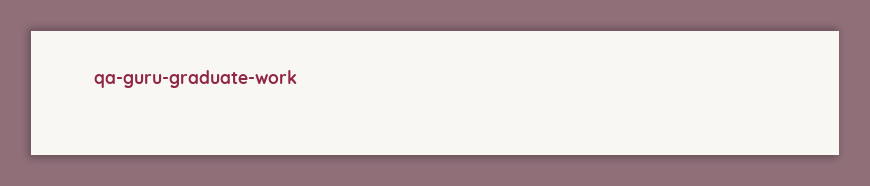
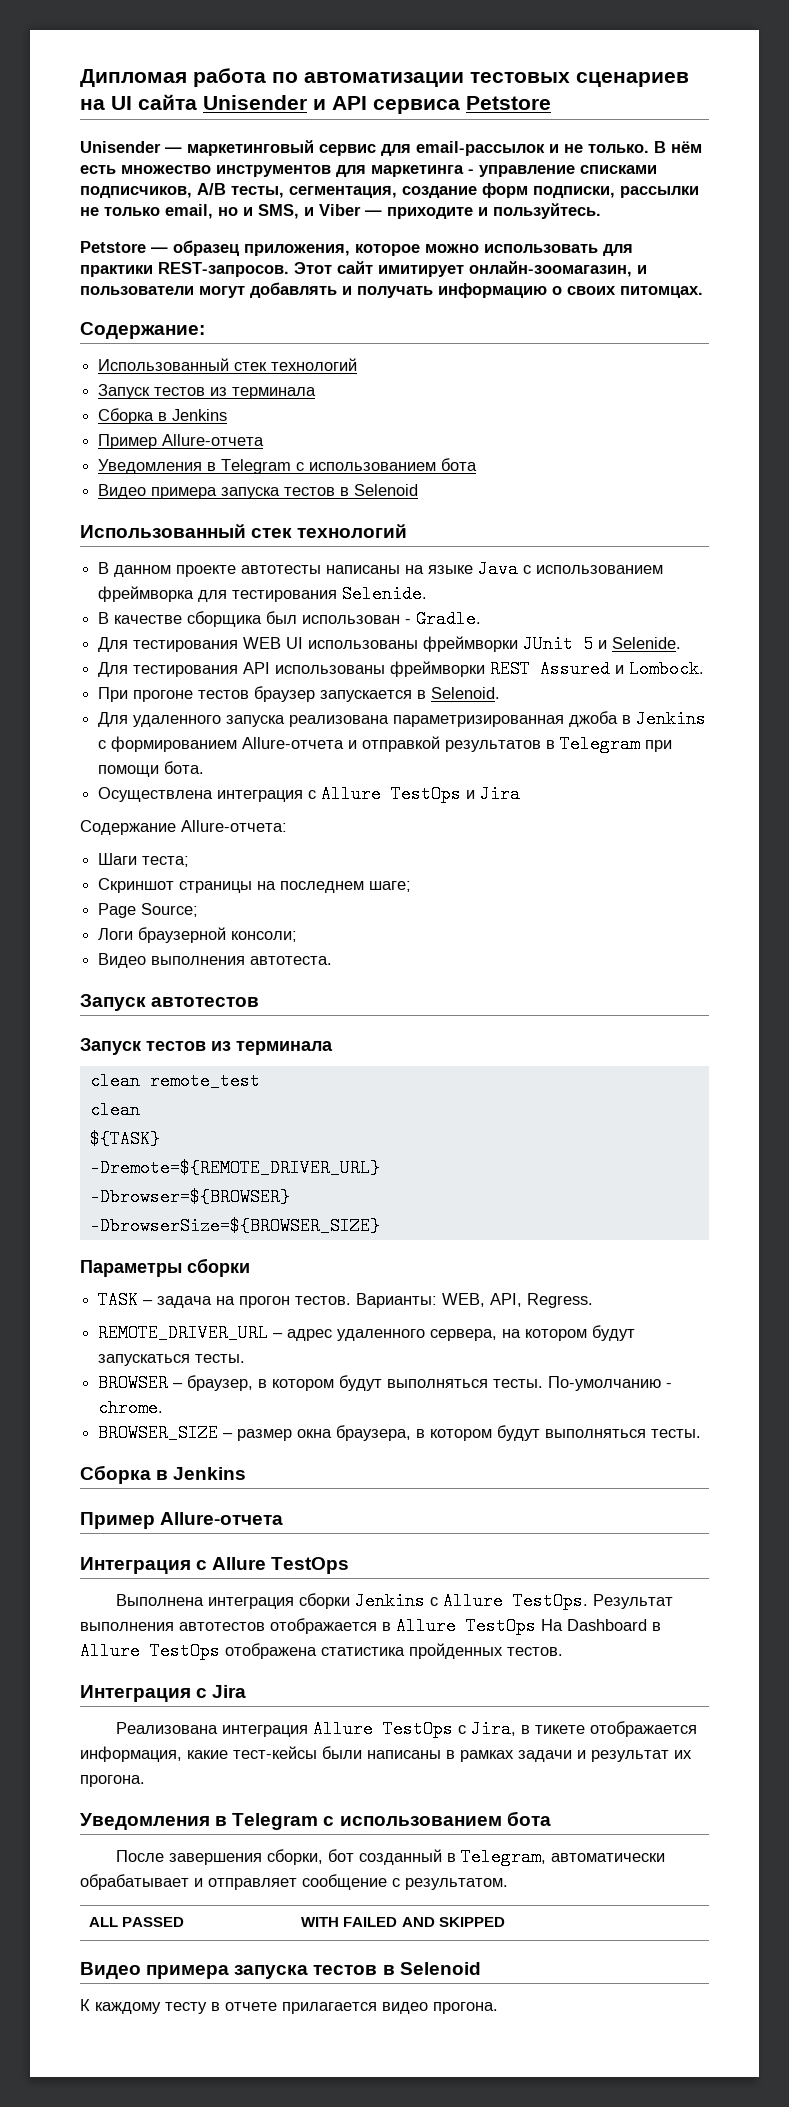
[94,70,297,88] qa-guru-graduate-work -> [80,68,689,87] [80,94,551,114] [80,140,702,156] [80,165,657,177] [80,183,699,198] [80,203,601,219] [80,240,633,256] [80,261,647,277] [80,282,703,298] [80,322,205,339] [98,358,358,371] [98,384,317,399] [98,408,228,424] [98,434,265,449] [98,458,478,474] [98,484,419,499] [80,524,408,538] [98,560,664,578] [98,585,428,603] [98,610,482,628] [98,635,682,653] [98,660,705,678] [98,686,501,702] [98,710,707,728] [98,735,673,753] [98,761,205,777] [98,785,521,803] [80,820,287,835] [98,853,190,867] [98,878,412,893] [98,903,199,918] [98,927,298,943] [98,953,333,968] [80,994,260,1011] [80,1038,333,1055] [89,1072,260,1090] [89,1101,140,1119] [89,1130,160,1148] [89,1159,380,1177] [89,1188,290,1206] [89,1217,380,1235] [80,1258,250,1277] [98,1291,594,1309] [98,1324,636,1342] [98,1354,246,1366] [98,1374,673,1392] [98,1399,164,1417] [98,1424,702,1442] [80,1465,247,1484] [80,1512,284,1529] [80,1557,350,1574] [115,1592,673,1610] [80,1617,661,1635] [80,1642,563,1660] [80,1685,247,1702] [115,1720,697,1738] [80,1746,692,1762] [80,1775,145,1787] [80,1811,551,1830] [115,1848,665,1866] [80,1874,508,1890] [89,1917,185,1927] [301,1917,505,1927] [80,1962,481,1979] [80,1999,498,2014] Дипломая работа по автоматизации тестовых сценариев на UI сайта Unisender и API сервиса Petstore // Unisender — маркетинговый сервис для email-рассылок и не только. В нём есть множество инструментов для маркетинга - управление списками подписчиков, A/B тесты, сегментация, создание форм подписки, рассылки не только email, но и SMS, и Viber — приходите и пользуйтесь. // Petstore — образец приложения, которое можно использовать для практики REST-запросов. Этот сайт имитирует онлайн-зоомагазин, и пользователи могут добавлять и получать информацию о своих питомцах. // Содержание: // Использованный стек технологий // Запуск тестов из терминала // Сборка в Jenkins // Пример Allure-отчета // Уведомления в Telegram с использованием бота // Видео примера запуска тестов в Selenoid // Использованный стек технологий // В данном проекте автотесты написаны на языке Java с использованием фреймворка для тестирования Selenide. // В качестве сборщика был использован - Gradle. // Для тестирования WEB UI использованы фреймворки JUnit 5 и Selenide. // Для тестирования API использованы фреймворки REST Assured и Lombock. // При прогоне тестов браузер запускается в Selenoid. // Для удаленного запуска реализована параметризированная джоба в Jenkins с формированием Allure-отчета и отправкой результатов в Telegram при помощи бота. // Осуществлена интеграция с Allure TestOps и Jira // Содержание Allure-отчета: // Шаги теста; // Скриншот страницы на последнем шаге; // Page Source; // Логи браузерной консоли; // Видео выполнения автотеста. // Запуск автотестов // Запуск тестов из терминала // clean remote_test // clean // ${TASK} // -Dremote=${REMOTE_DRIVER_URL} // -Dbrowser=${BROWSER} // -DbrowserSize=${BROWSER_SIZE} // Параметры сборки // TASK – задача на прогон тестов. Варианты: WEB, API, Regress. // REMOTE_DRIVER_URL – адрес удаленного сервера, на котором будут запускаться тесты. // BROWSER – браузер, в котором будут выполняться тесты. По-умолчанию - chrome. // BROWSER_SIZE – размер окна браузера, в котором будут выполняться тесты. // Сборка в Jenkins // Пример Allure-отчета // Интеграция с Allure TestOps // Выполнена интеграция сборки Jenkins с Allure TestOps. Результат выполнения автотестов отображается в Allure TestOps На Dashboard в Allure TestOps отображена статистика пройденных тестов. // Интеграция с Jira // Реализована интеграция Allure TestOps с Jira, в тикете отображается информация, какие тест-кейсы были написаны в рамках задачи и результат их прогона. // Уведомления в Telegram с использованием бота // После завершения сборки, бот созданный в Telegram, автоматически обрабатывает и отправляет сообщение с результатом. // ALL PASSED | WITH FAILED AND SKIPPED // Видео примера запуска тестов в Selenoid // К каждому тесту в отчете прилагается видео прогона.

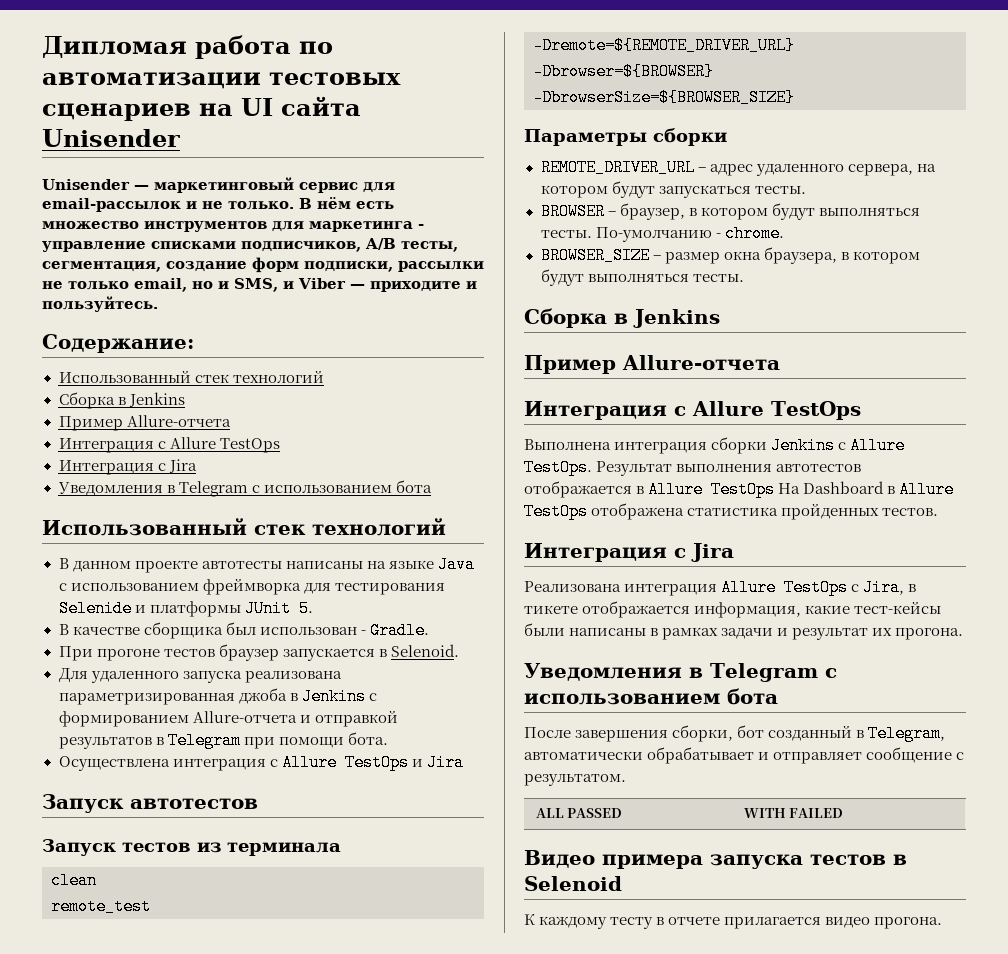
[313,96,551,114] и API сервиса Petstore -> (180, 138) none
[80,240,633,256] [80,261,647,277] [80,282,703,298] // Petstore — образец приложения, которое можно использовать для практики REST-запросов. Этот сайт имитирует онлайн-зоомагазин, и пользователи могут добавлять и получать информацию о своих питомцах. -> (158, 304) none
[98,384,317,399] [98,408,228,424] [98,434,265,449] [98,458,478,474] [98,484,419,499] // Запуск тестов из терминала // Сборка в Jenkins // Пример Allure-отчета // Уведомления в Telegram с использованием бота // Видео примера запуска тестов в Selenoid -> [58,392,185,409] [58,415,231,431] [58,437,280,453] [58,459,197,475] [57,480,432,497] // Сборка в Jenkins // Пример Allure-отчета // Интеграция с Allure TestOps // Интеграция с Jira // Уведомления в Telegram с использованием бота
[342,585,428,603] Selenide. -> [58,600,313,617] Selenide и платформы JUnit 5.
[98,635,682,653] [98,660,705,678] // Для тестирования WEB UI использованы фреймворки JUnit 5 и Selenide. // Для тестирования API использованы фреймворки REST Assured и Lombock. -> (429, 630) none
[80,820,287,835] [98,853,190,867] [98,878,412,893] [98,903,199,918] [98,927,298,943] [98,953,333,968] // Содержание Allure-отчета: // Шаги теста; // Скриншот страницы на последнем шаге; // Page Source; // Логи браузерной консоли; // Видео выполнения автотеста. -> (464, 762) none
(140, 1081) none -> (97, 880) //
[89,1101,140,1119] [89,1130,160,1148] // clean // ${TASK} -> (151, 906) none
[98,1291,594,1309] // TASK – задача на прогон тестов. Варианты: WEB, API, Regress. -> (727, 137) none
[401,1917,505,1927] AND SKIPPED -> (844, 813) none

